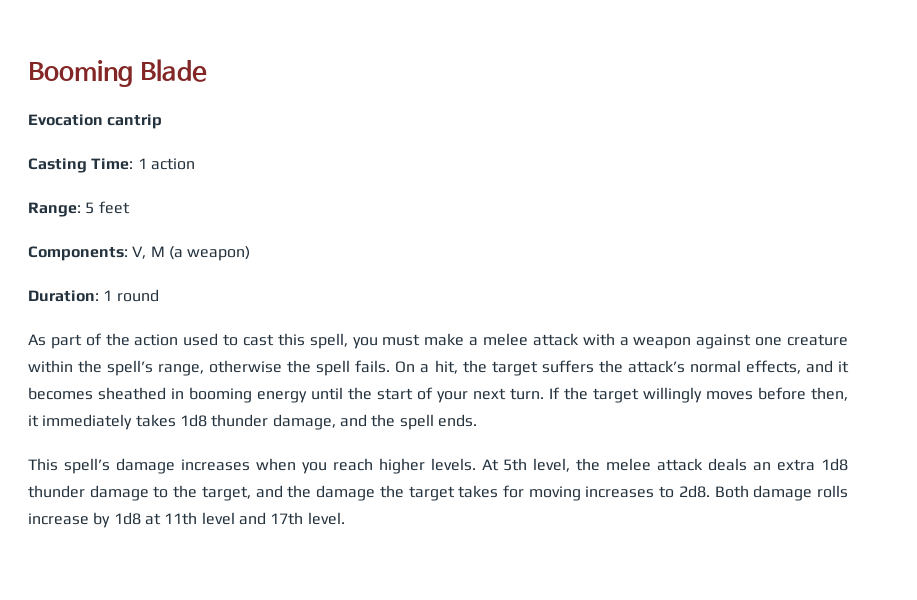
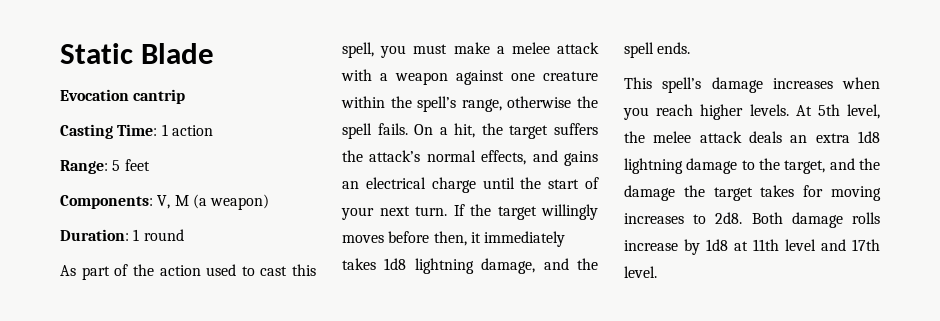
[28,60,133,87] Booming -> [60,43,133,64] Static
[838,361,849,373] [28,387,307,403] it becomes sheathed in booming energy -> [564,151,598,166] [342,177,476,193] gains an electrical charge
[211,414,269,427] thunder -> [414,258,474,274] lightning
[28,485,85,498] thunder -> [624,158,683,174] lightning

